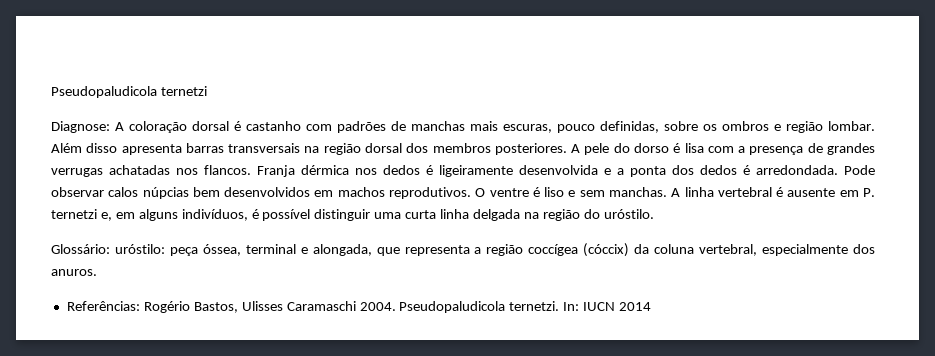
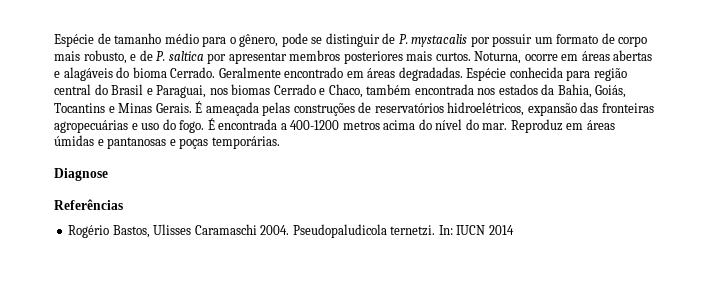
[51,86,207,98] [51,121,875,133] [51,143,876,155] [51,165,875,177] [51,187,876,199] [51,209,654,221] [51,243,876,257] [51,269,97,276] [66,301,140,311] Pseudopaludicola ternetzi // Diagnose: A coloração dorsal é castanho com padrões de manchas mais escuras, pouco definidas, sobre os ombros e região lombar. Além disso apresenta barras transversais na região dorsal dos membros posteriores. A pele do dorso é lisa com a presença de grandes verrugas achatadas nos flancos. Franja dérmica nos dedos é ligeiramente desenvolvida e a ponta dos dedos é arredondada. Pode observar calos núpcias bem desenvolvidos em machos reprodutivos. O ventre é liso e sem manchas. A linha vertebral é ausente em P. ternetzi e, em alguns indivíduos, é possível distinguir uma curta linha delgada na região do uróstilo. // Glossário: uróstilo: peça óssea, terminal e alongada, que representa a região coccígea (cóccix) da coluna vertebral, especialmente dos anuros. // Referências: -> [54,33,648,47] [54,50,653,64] [54,67,627,81] [54,84,627,98] [54,101,654,116] [54,118,615,133] [54,135,280,149] [54,168,108,181] [54,199,123,210] Espécie de tamanho médio para o gênero, pode se distinguir de P. mystacalis por possuir um formato de corpo mais robusto, e de P. saltica por apresentar membros posteriores mais curtos. Noturna, ocorre em áreas abertas e alagáveis do bioma Cerrado. Geralmente encontrado em áreas degradadas. Espécie conhecida para região central do Brasil e Paraguai, nos biomas Cerrado e Chaco, também encontrada nos estados da Bahia, Goiás, Tocantins e Minas Gerais. É ameaçada pelas construções de reservatórios hidroelétricos, expansão das fronteiras agropecuárias e uso do fogo. É encontrada a 400-1200 metros acima do nível do mar. Reproduz em áreas úmidas e pantanosas e poças temporárias. // Diagnose // Referências //

